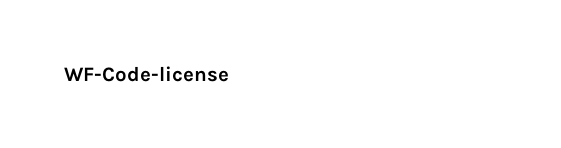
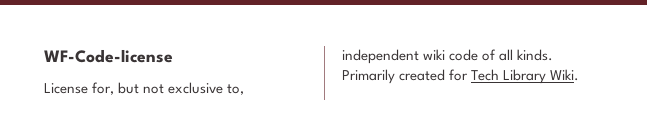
(229, 74) none -> [44,82,245,95] [342,49,554,64] [342,69,580,84] // License for, but not exclusive to, independent wiki code of all kinds. Primarily created for Tech Library Wiki.

